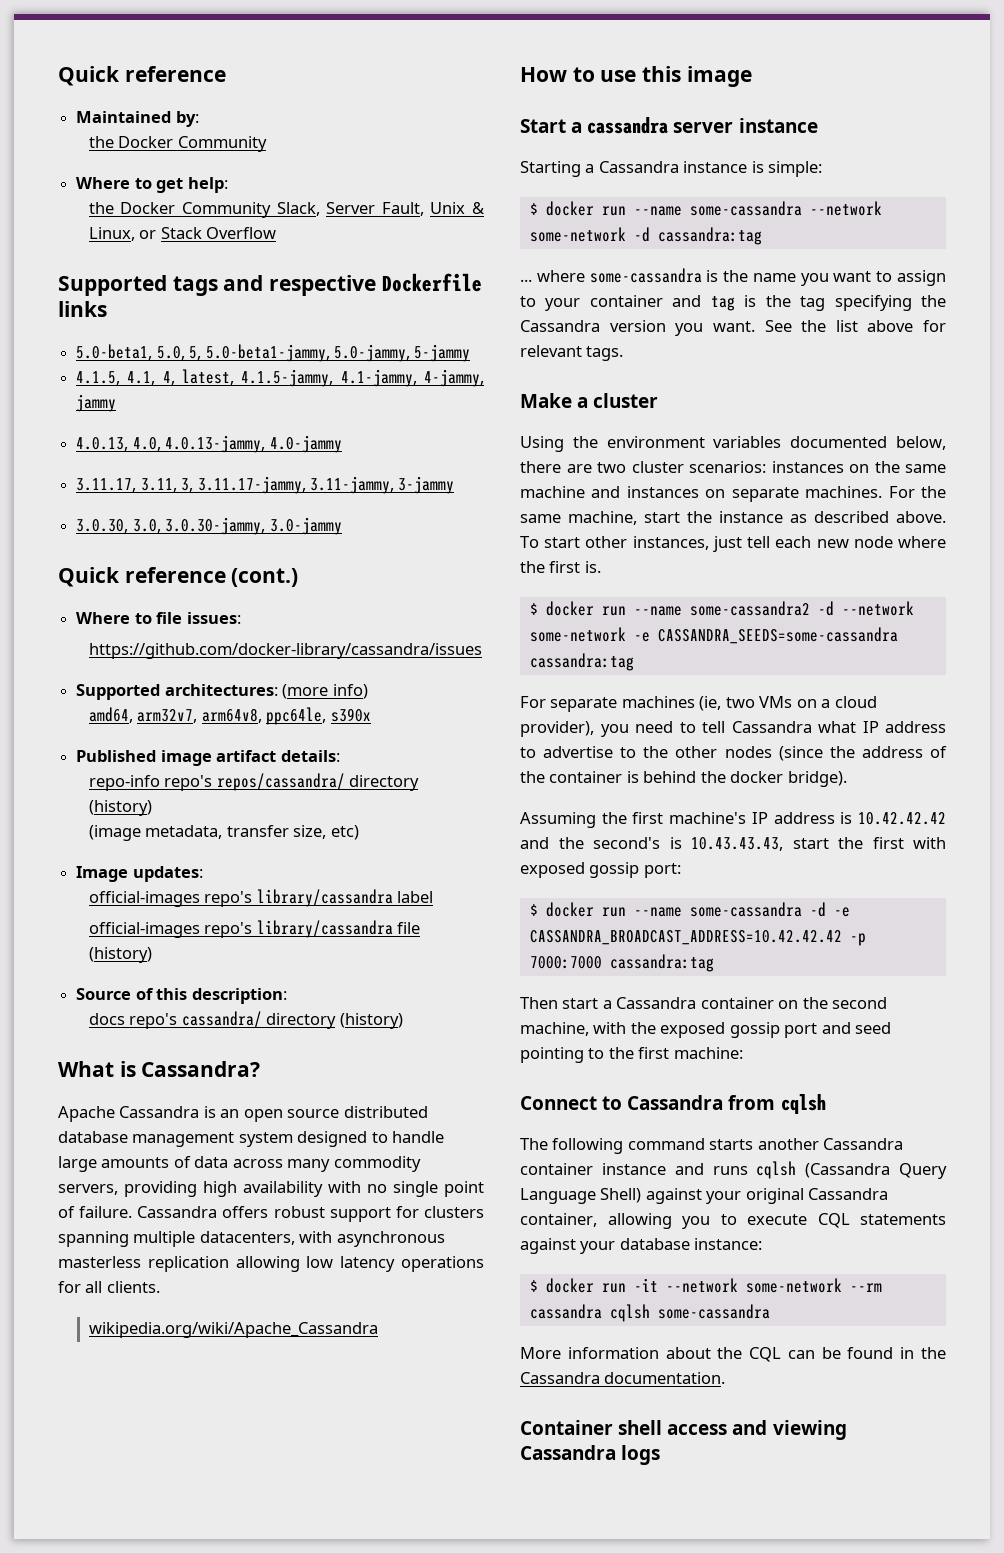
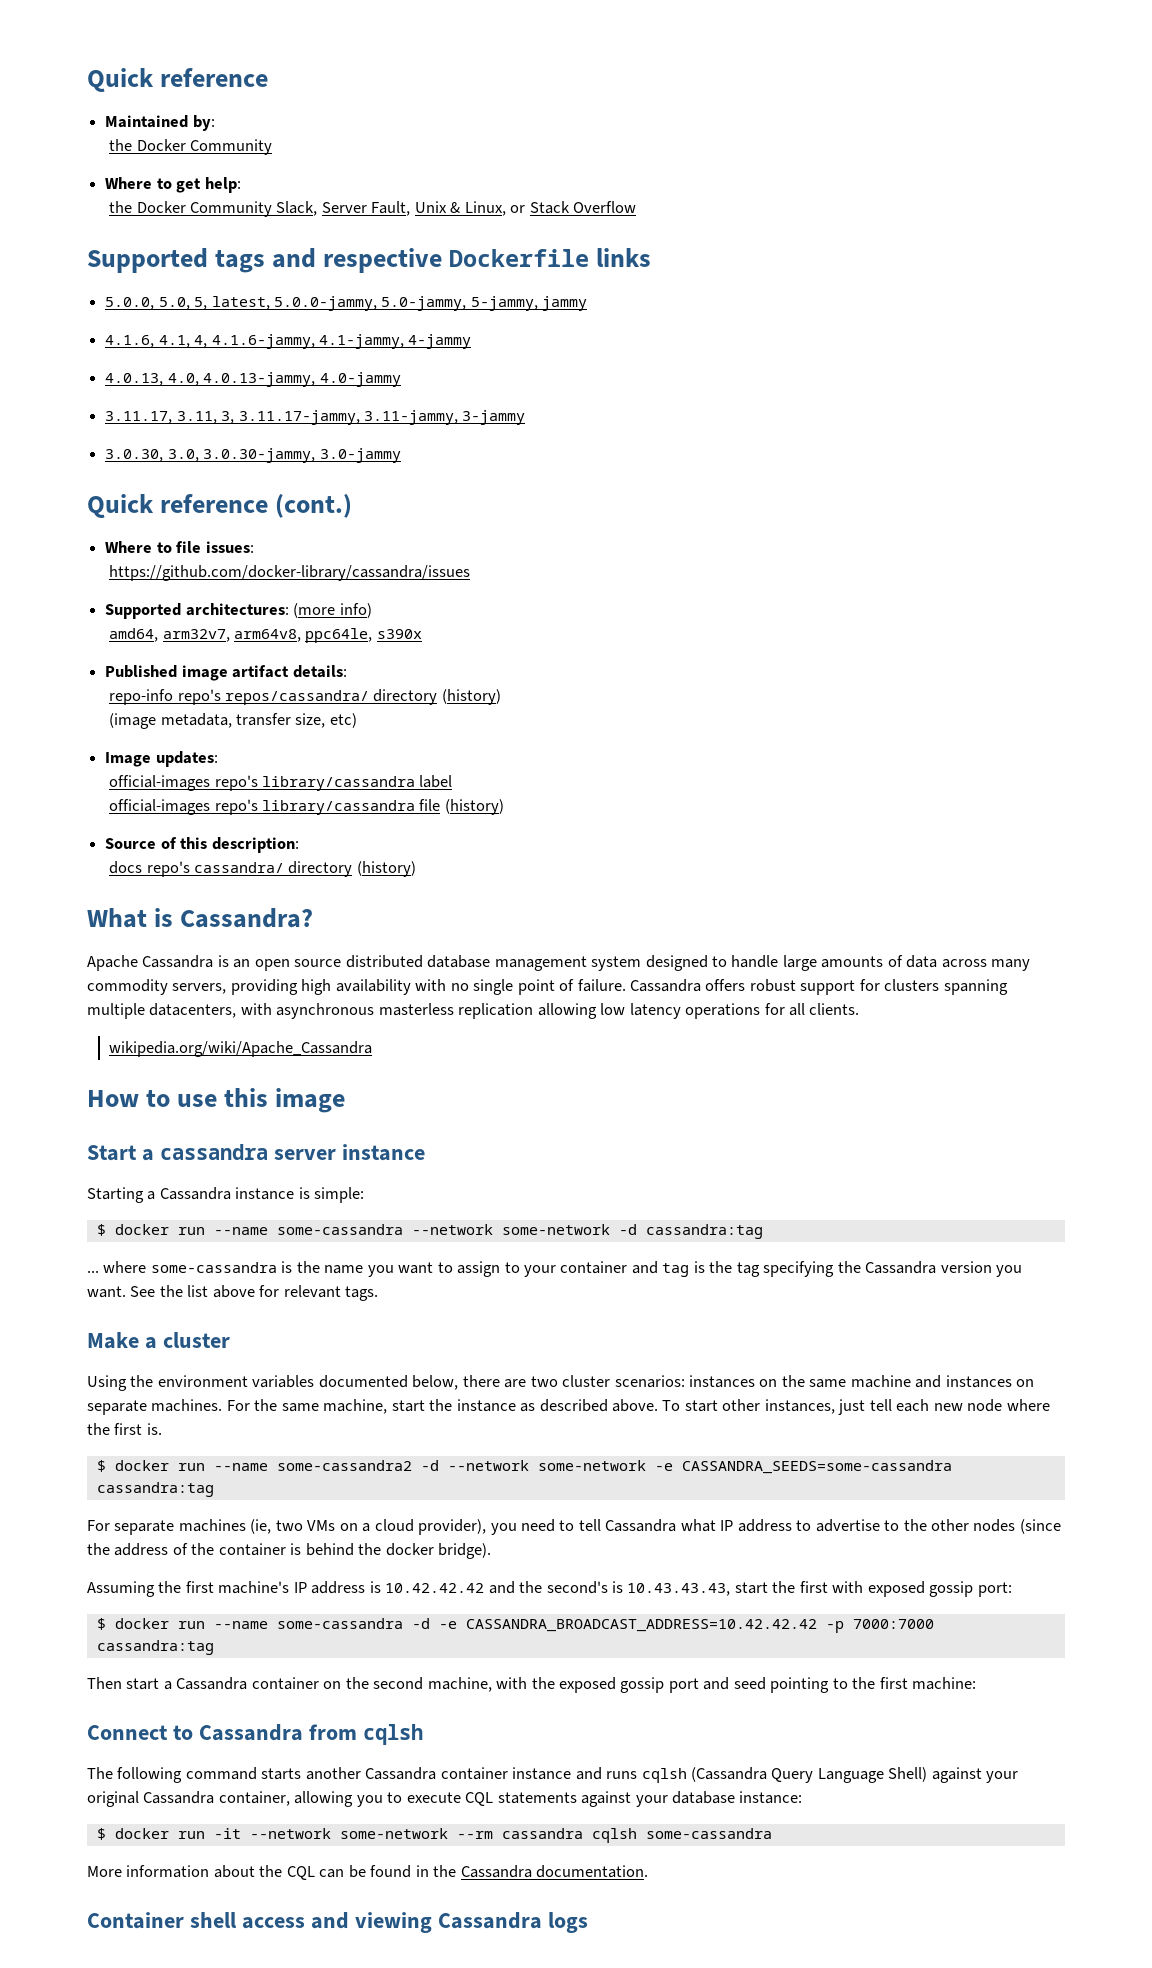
[76,344,153,360] 5.0-beta1, -> [105,297,155,310] 5.0.0,
[205,344,471,362] [76,369,484,387] [76,394,117,412] 5.0-beta1-jammy, 5.0-jammy, 5-jammy // 4.1.5, 4.1, 4, latest, 4.1.5-jammy, 4.1-jammy, 4-jammy, jammy -> [211,296,588,311] [105,334,472,349] latest, 5.0.0-jammy, 5.0-jammy, 5-jammy, jammy // 4.1.6, 4.1, 4, 4.1.6-jammy, 4.1-jammy, 4-jammy

